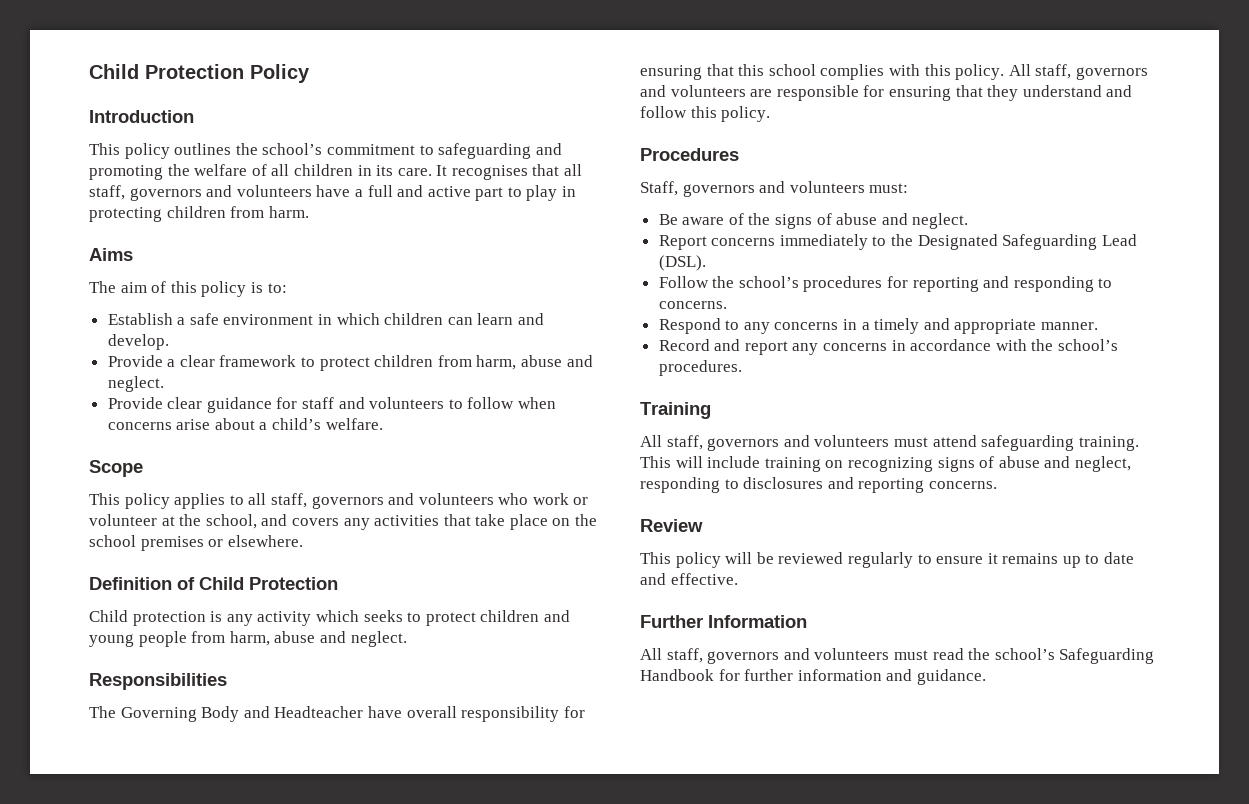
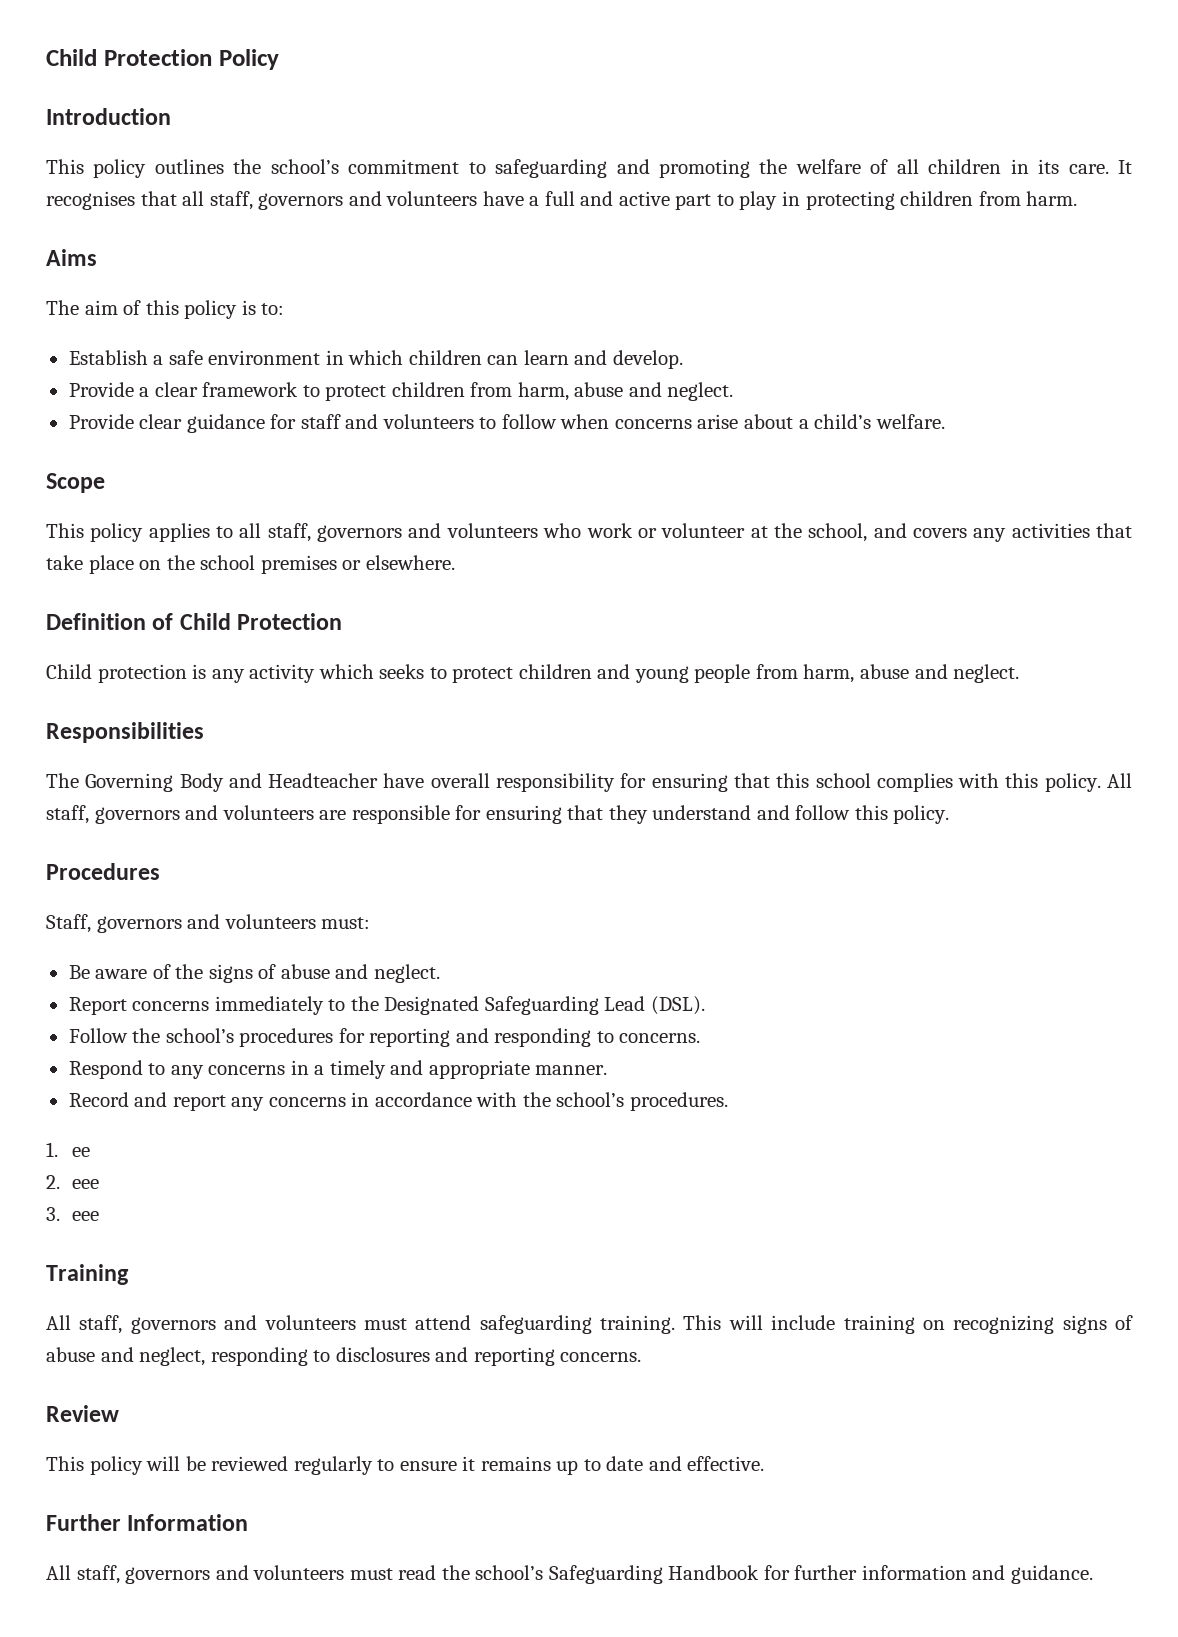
(742, 368) none -> [46,1142,91,1157] [46,1175,100,1189] [46,1207,100,1221] // 1. ee // 2. eee // 3. eee

